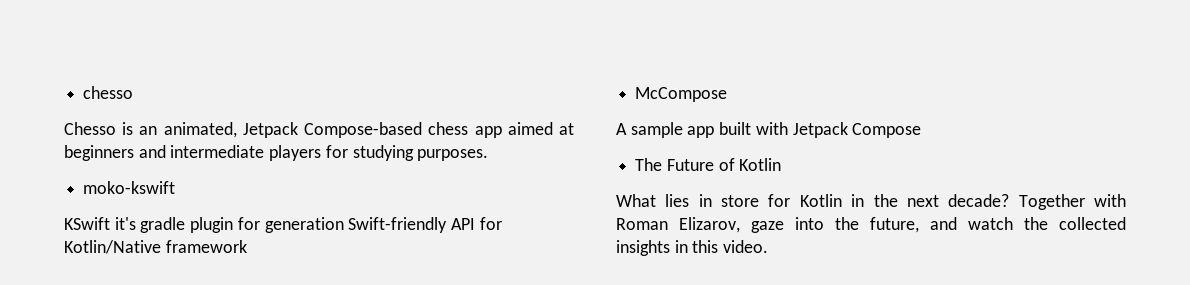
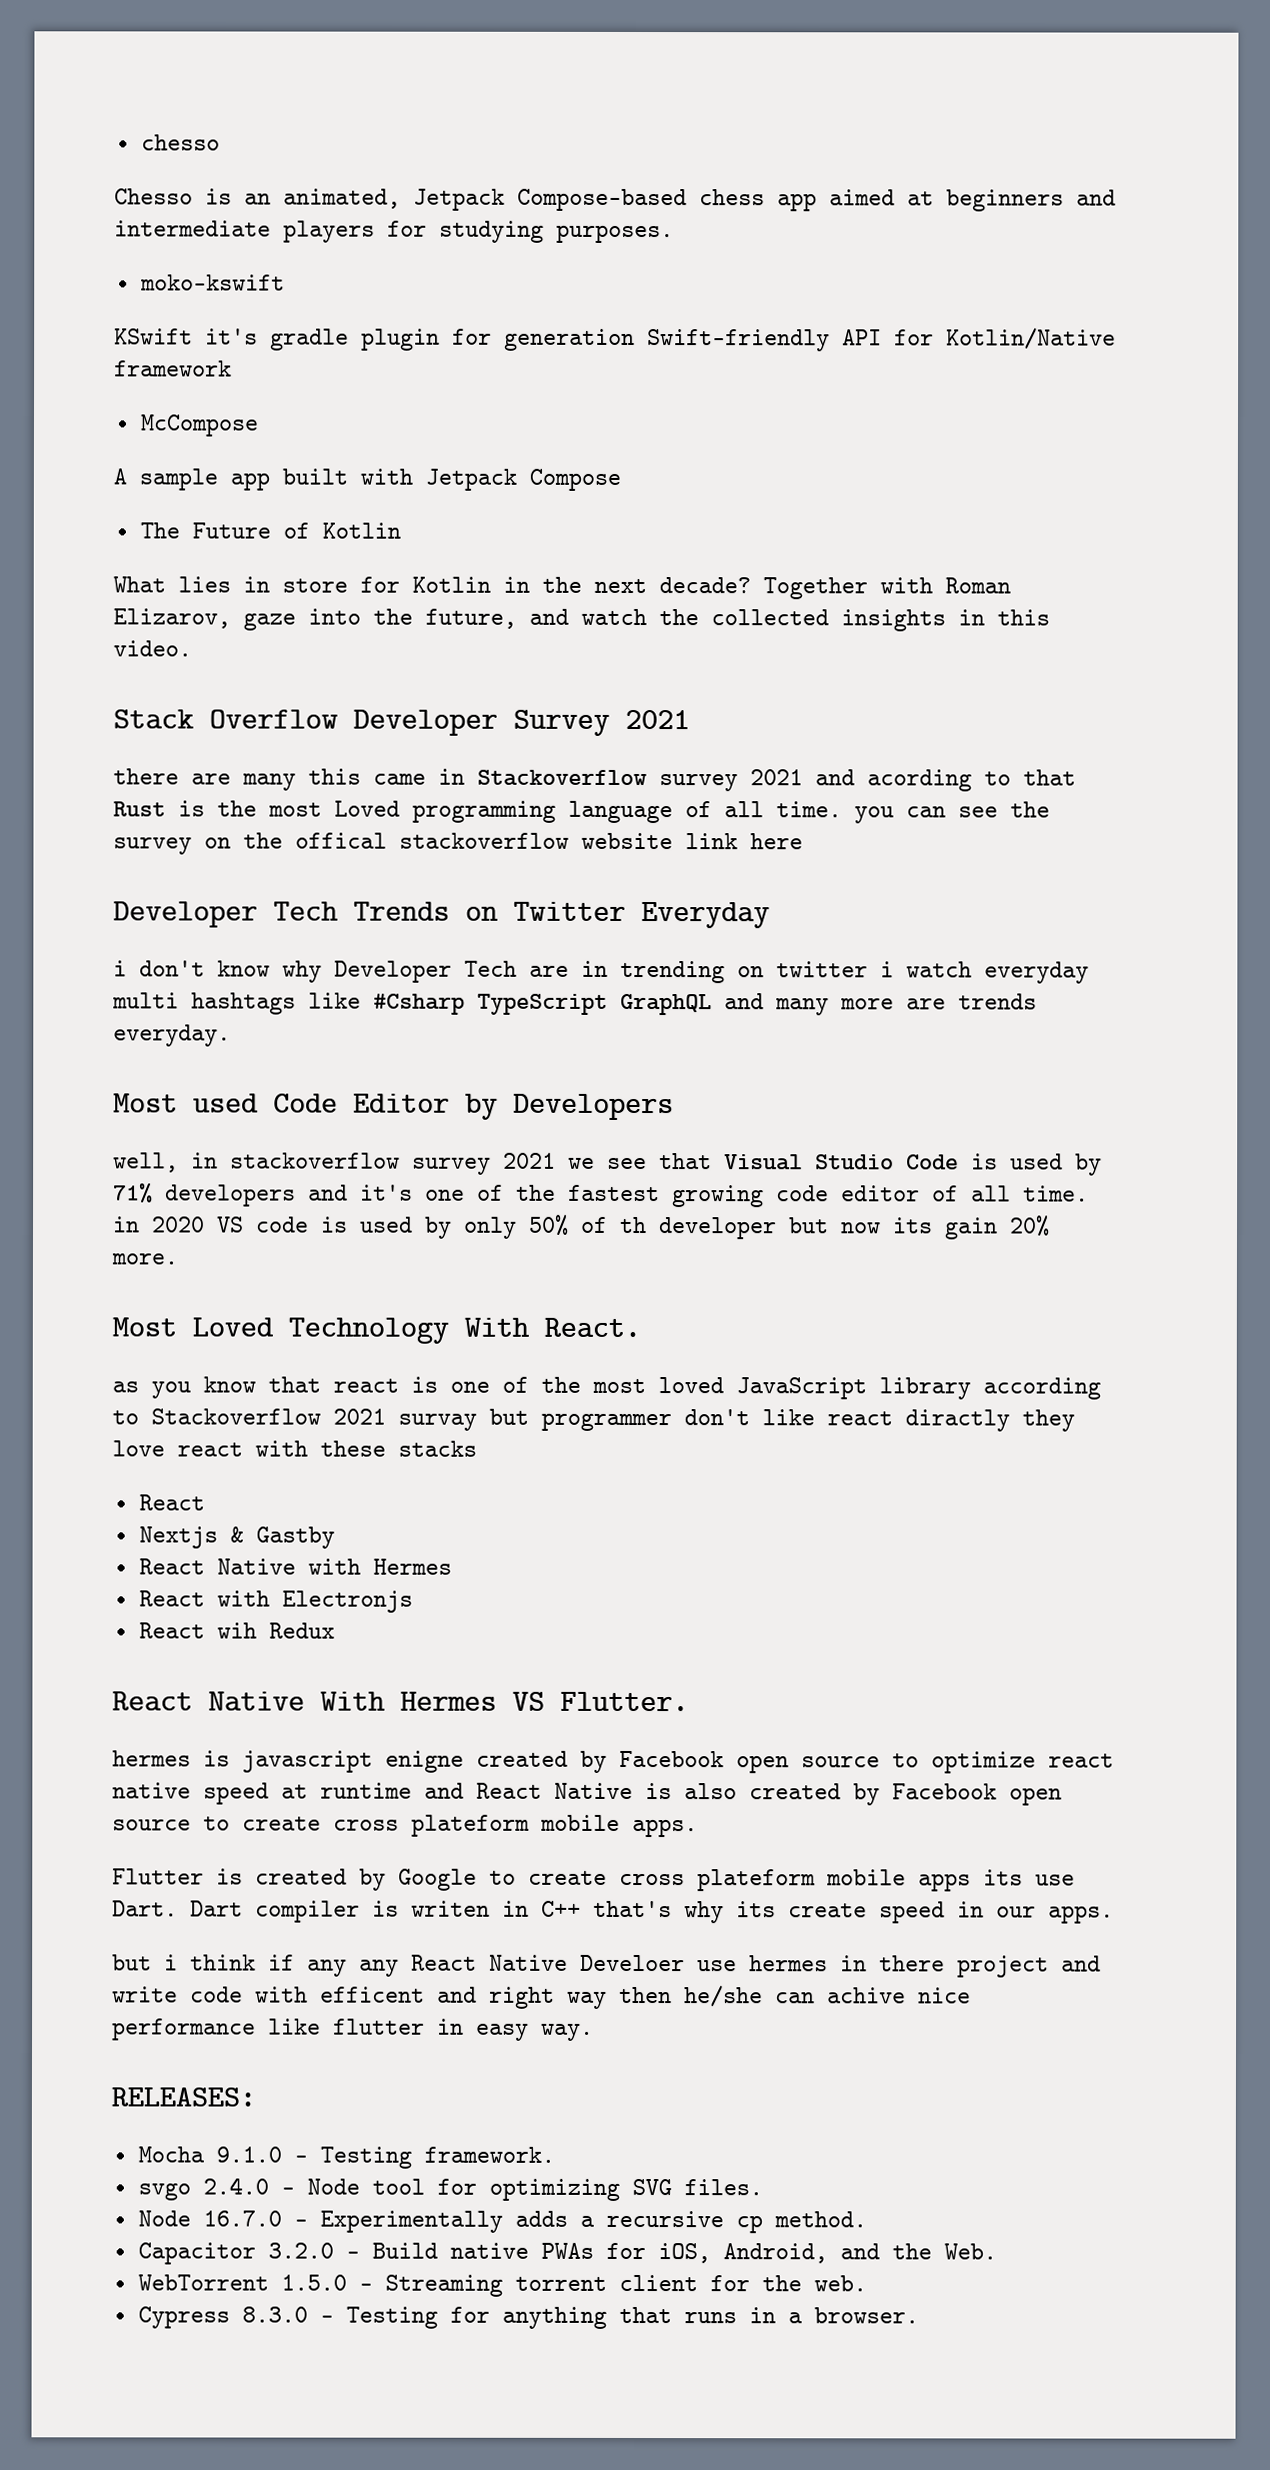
(769, 246) none -> [113,709,690,736] [113,768,1076,792] [113,800,1050,824] [113,832,803,855] [113,901,770,929] [113,960,1089,984] [112,992,1037,1016] [113,1024,231,1047] [113,1093,674,1121] [113,1152,1102,1176] [113,1183,1089,1208] [113,1214,1050,1240] [111,1253,178,1265] [112,1317,641,1344] [112,1376,1101,1400] [112,1408,1075,1432] [112,1440,477,1457] [138,1494,205,1511] [138,1526,335,1549] [138,1558,452,1575] [138,1590,413,1613] [138,1622,335,1639] [112,1691,689,1712] [112,1750,1114,1774] [112,1782,1062,1806] [112,1814,698,1838] [112,1868,1075,1892] [112,1900,1114,1924] [112,1954,1101,1978] [112,1985,971,2009] [112,2018,594,2041] [111,2087,256,2107] [137,2146,555,2169] [137,2177,763,2201] [137,2210,867,2234] [137,2242,997,2265] [137,2274,867,2297] [137,2306,919,2329] // Stack Overflow Developer Survey 2021 // there are many this came in Stackoverflow survey 2021 and acording to that Rust is the most Loved programming language of all time. you can see the survey on the offical stackoverflow website link here // Developer Tech Trends on Twitter Everyday // i don't know why Developer Tech are in trending on twitter i watch everyday multi hashtags like #Csharp TypeScript GraphQL and many more are trends everyday. // Most used Code Editor by Developers // well, in stackoverflow survey 2021 we see that Visual Studio Code is used by 71% developers and it's one of the fastest growing code editor of all time. in 2020 VS code is used by only 50% of th developer but now its gain 20% more. // Most Loved Technology With React. // as you know that react is one of the most loved JavaScript library according to Stackoverflow 2021 survay but programmer don't like react diractly they love react with these stacks // React // Nextjs & Gastby // React Native with Hermes // React with Electronjs // React wih Redux // React Native With Hermes VS Flutter. // hermes is javascript enigne created by Facebook open source to optimize react native speed at runtime and React Native is also created by Facebook open source to create cross plateform mobile apps. // Flutter is created by Google to create cross plateform mobile apps its use Dart. Dart compiler is writen in C++ that's why its create speed in our apps. // but i think if any any React Native Develoer use hermes in there project and write code with efficent and right way then he/she can achive nice performance like flutter in easy way. // RELEASES: // Mocha 9.1.0 – Testing framework. // svgo 2.4.0 – Node tool for optimizing SVG files. // Node 16.7.0 – Experimentally adds a recursive cp method. // Capacitor 3.2.0 – Build native PWAs for iOS, Android, and the Web. // WebTorrent 1.5.0 – Streaming torrent client for the web. // Cypress 8.3.0 – Testing for anything that runs in a browser.

